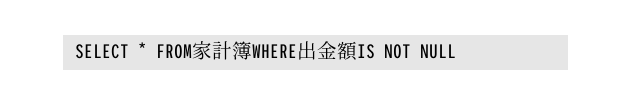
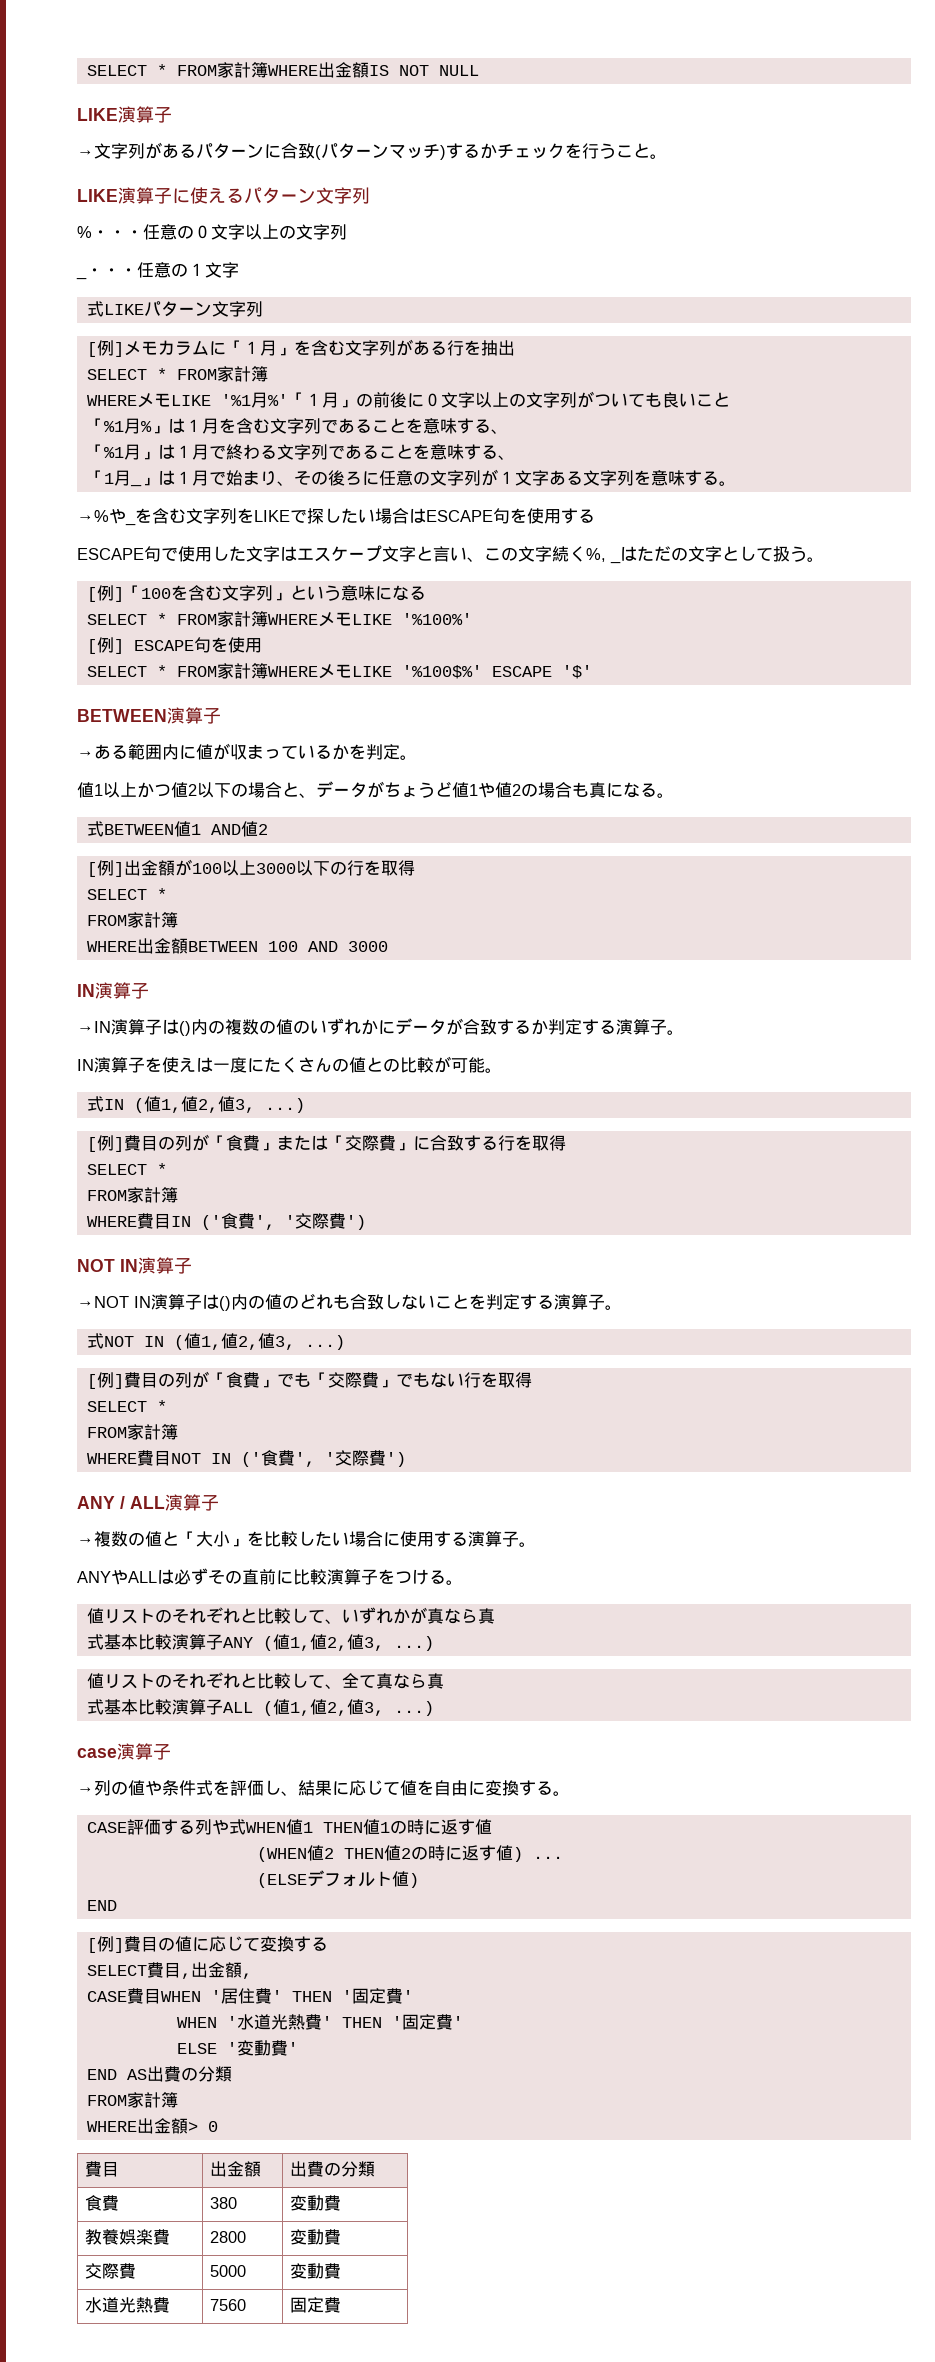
(456, 51) none -> [77,106,172,123] [77,142,667,160] [77,187,370,204] [77,224,347,240] [76,276,87,280] [86,262,239,278] [86,301,263,317] [86,339,515,357] [86,366,268,382] [86,391,730,408] [86,418,508,434] [86,444,515,460] [86,469,736,487] [77,508,595,526] [77,545,824,564] [86,585,426,602] [86,611,472,627] [86,637,262,654] [86,663,592,679] [77,707,221,724] [77,743,417,760] [77,781,674,798] [86,821,268,837] [86,859,415,877] [86,888,167,900] [86,912,178,928] [86,938,388,954] [77,982,149,999] [77,1018,684,1036] [77,1056,502,1073] [86,1096,305,1113] [86,1134,566,1152] [86,1163,167,1175] [86,1187,178,1203] [86,1213,366,1230] [77,1257,192,1274] [77,1293,622,1311] [86,1333,345,1350] [86,1371,532,1389] [86,1400,167,1412] [86,1424,178,1440] [86,1450,406,1467] [77,1494,219,1511] [77,1531,536,1547] [77,1568,463,1585] [86,1607,495,1624] [86,1634,434,1651] [86,1672,444,1689] [86,1699,434,1716] [77,1743,171,1760] [77,1780,570,1796] [86,1819,492,1835] [256,1845,563,1862] [256,1870,419,1888] [86,1900,117,1911] [86,1936,328,1953] [86,1962,252,1979] [86,1988,413,2004] [176,2014,463,2030] [176,2040,298,2056] [86,2066,232,2082] [86,2092,178,2108] [86,2118,218,2134] [85,2161,120,2177] [210,2161,262,2177] [290,2161,376,2177] [85,2195,120,2211] [210,2197,238,2209] [290,2195,342,2211] [85,2229,171,2245] [210,2231,247,2243] [290,2229,342,2245] [85,2263,137,2279] [210,2265,247,2277] [290,2263,342,2279] [85,2297,171,2313] [210,2299,247,2311] [290,2297,342,2313] // LIKE演算子 // →文字列があるパターンに合致(パターンマッチ)するかチェックを行うこと。 // LIKE演算子に使えるパターン文字列 // %・・・任意の０文字以上の文字列 // _・・・任意の１文字 // 式LIKEパターン文字列 // [例]メモカラムに「１月」を含む文字列がある行を抽出 // SELECT * FROM家計簿 // WHEREメモLIKE '%1月%'「１月」の前後に０文字以上の文字列がついても良いこと // 「%1月%」は１月を含む文字列であることを意味する、 // 「%1月」は１月で終わる文字列であることを意味する、 // 「1月_」は１月で始まり、その後ろに任意の文字列が１文字ある文字列を意味する。 // →%や_を含む文字列をLIKEで探したい場合はESCAPE句を使用する // ESCAPE句で使用した文字はエスケープ文字と言い、この文字続く%, _はただの文字として扱う。 // [例]「100を含む文字列」という意味になる // SELECT * FROM家計簿WHEREメモLIKE '%100%' // [例] ESCAPE句を使用 // SELECT * FROM家計簿WHEREメモLIKE '%100$%' ESCAPE '$' // BETWEEN演算子 // →ある範囲内に値が収まっているかを判定。 // 値1以上かつ値2以下の場合と、データがちょうど値1や値2の場合も真になる。 // 式BETWEEN値1 AND値2 // [例]出金額が100以上3000以下の行を取得 // SELECT * // FROM家計簿 // WHERE出金額BETWEEN 100 AND 3000 // IN演算子 // →IN演算子は()内の複数の値のいずれかにデータが合致するか判定する演算子。 // IN演算子を使えは一度にたくさんの値との比較が可能。 // 式IN (値1,値2,値3, ...) // [例]費目の列が「食費」または「交際費」に合致する行を取得 // SELECT * // FROM家計簿 // WHERE費目IN ('食費', '交際費') // NOT IN演算子 // →NOT IN演算子は()内の値のどれも合致しないことを判定する演算子。 // 式NOT IN (値1,値2,値3, ...) // [例]費目の列が「食費」でも「交際費」でもない行を取得 // SELECT * // FROM家計簿 // WHERE費目NOT IN ('食費', '交際費') // ANY / ALL演算子 // →複数の値と「大小」を比較したい場合に使用する演算子。 // ANYやALLは必ずその直前に比較演算子をつける。 // 値リストのそれぞれと比較して、いずれかが真なら真 // 式基本比較演算子ANY (値1,値2,値3, ...) // 値リストのそれぞれと比較して、全て真なら真 // 式基本比較演算子ALL (値1,値2,値3, ...) // case演算子 // →列の値や条件式を評価し、結果に応じて値を自由に変換する。 // CASE評価する列や式WHEN値1 THEN値1の時に返す値 // (WHEN値2 THEN値2の時に返す値) ... // (ELSEデフォルト値) // END // [例]費目の値に応じて変換する // SELECT費目,出金額, // CASE費目WHEN '居住費' THEN '固定費' // WHEN '水道光熱費' THEN '固定費' // ELSE '変動費' // END AS出費の分類 // FROM家計簿 // WHERE出金額> 0 // 費目 | 出金額 | 出費の分類 // 食費 | 380 | 変動費 // 教養娯楽費 | 2800 | 変動費 // 交際費 | 5000 | 変動費 // 水道光熱費 | 7560 | 固定費

